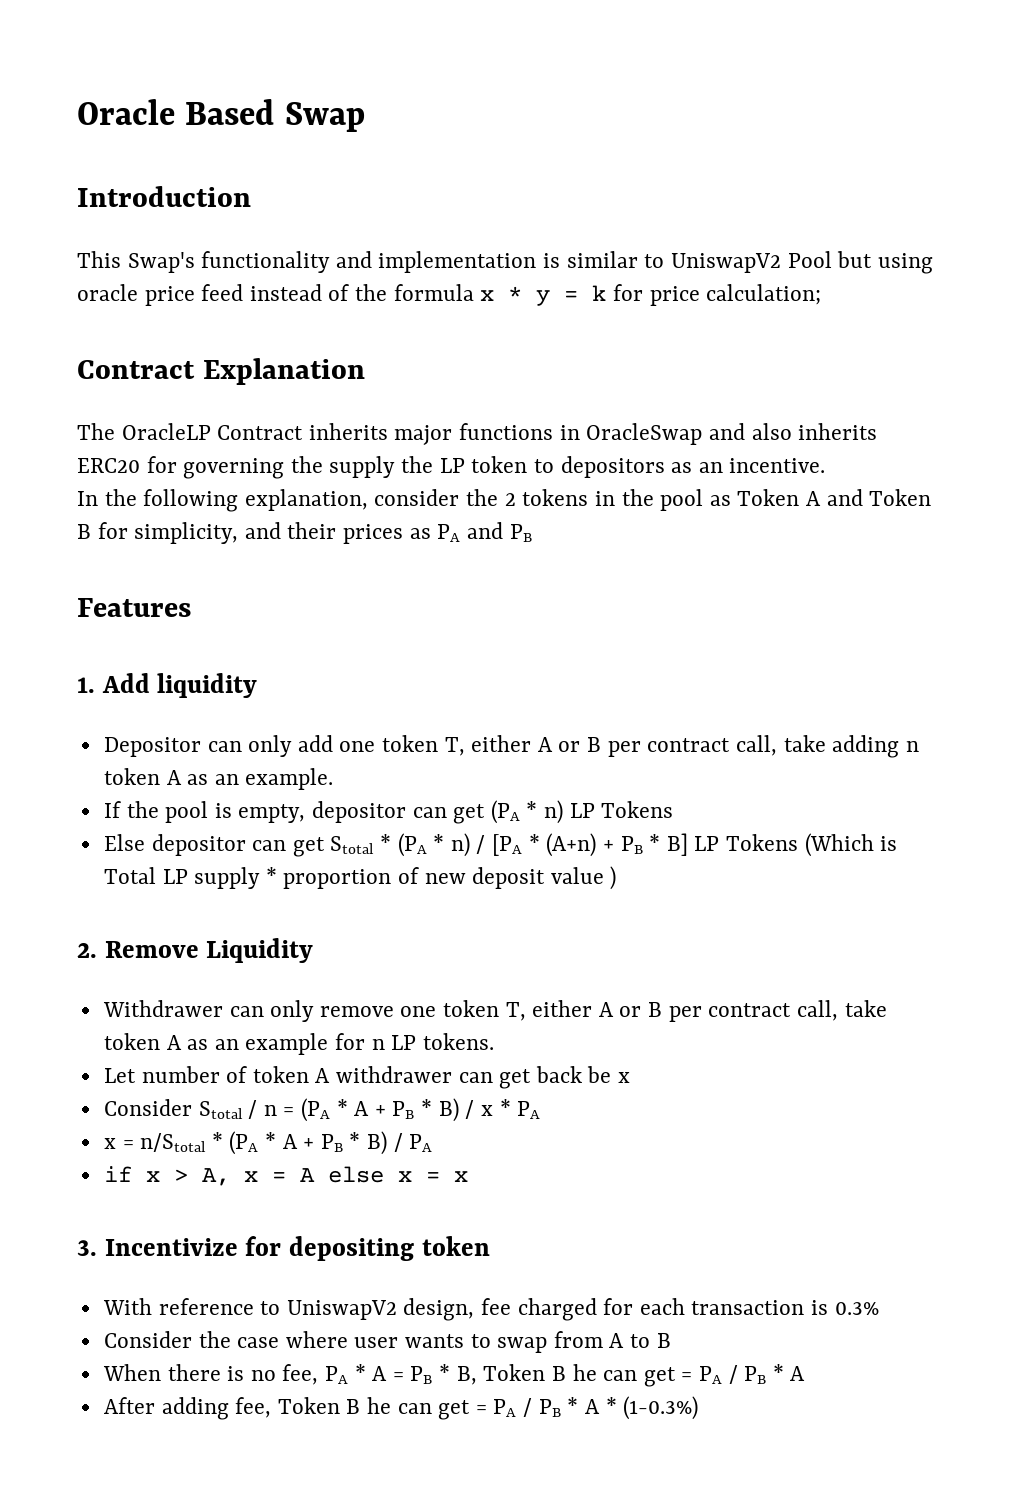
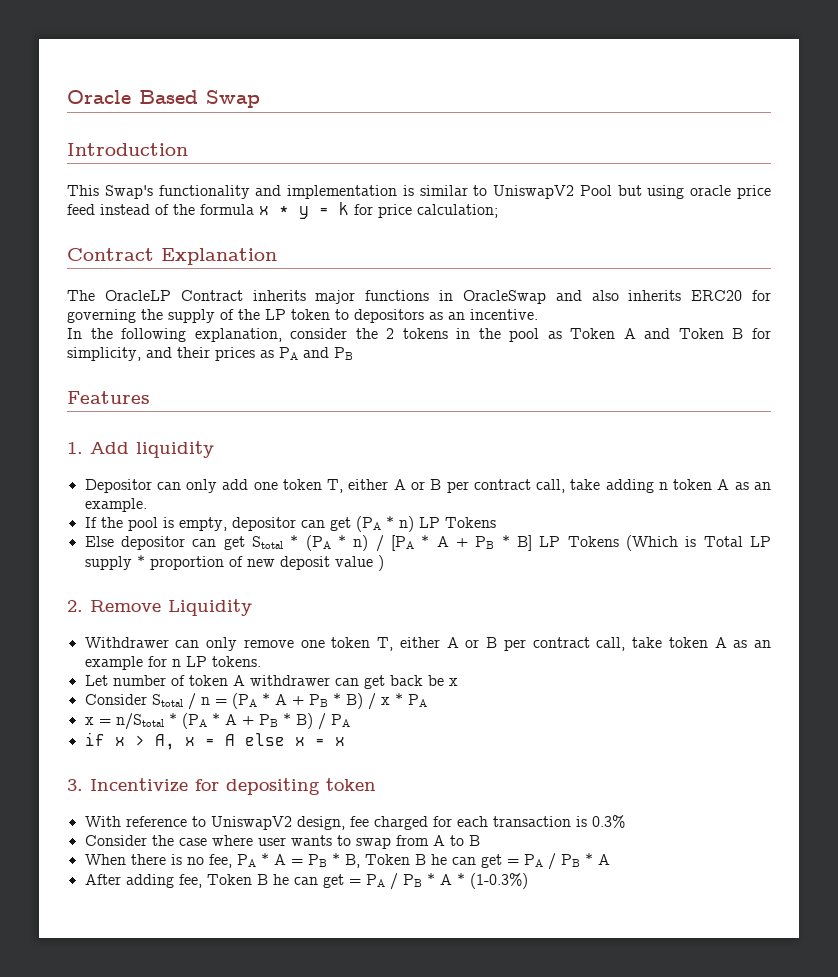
(396, 467) none -> [220,309,234,320] of
[546,833,597,857] (A+n) -> [436,536,449,547] A

